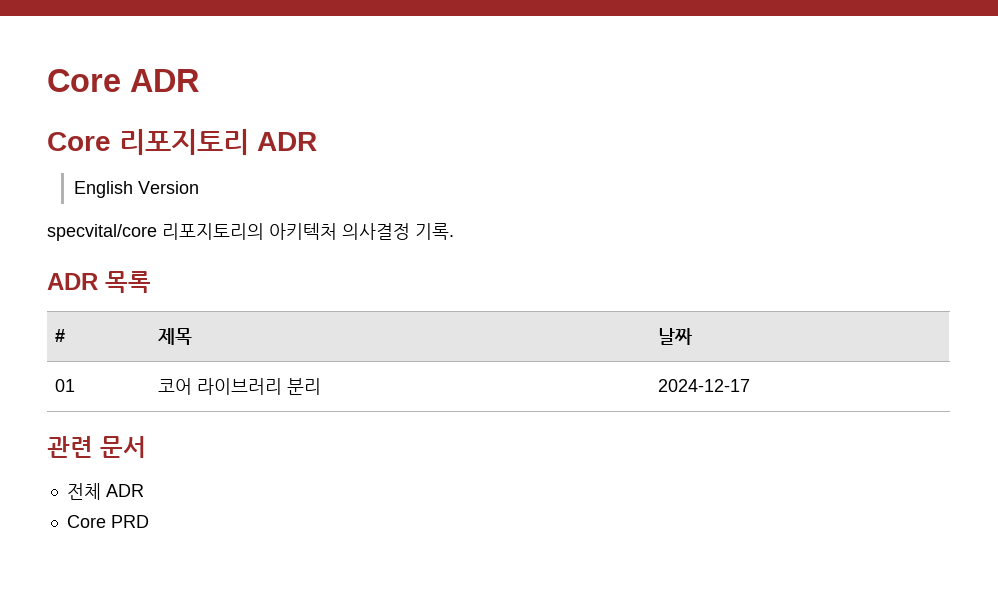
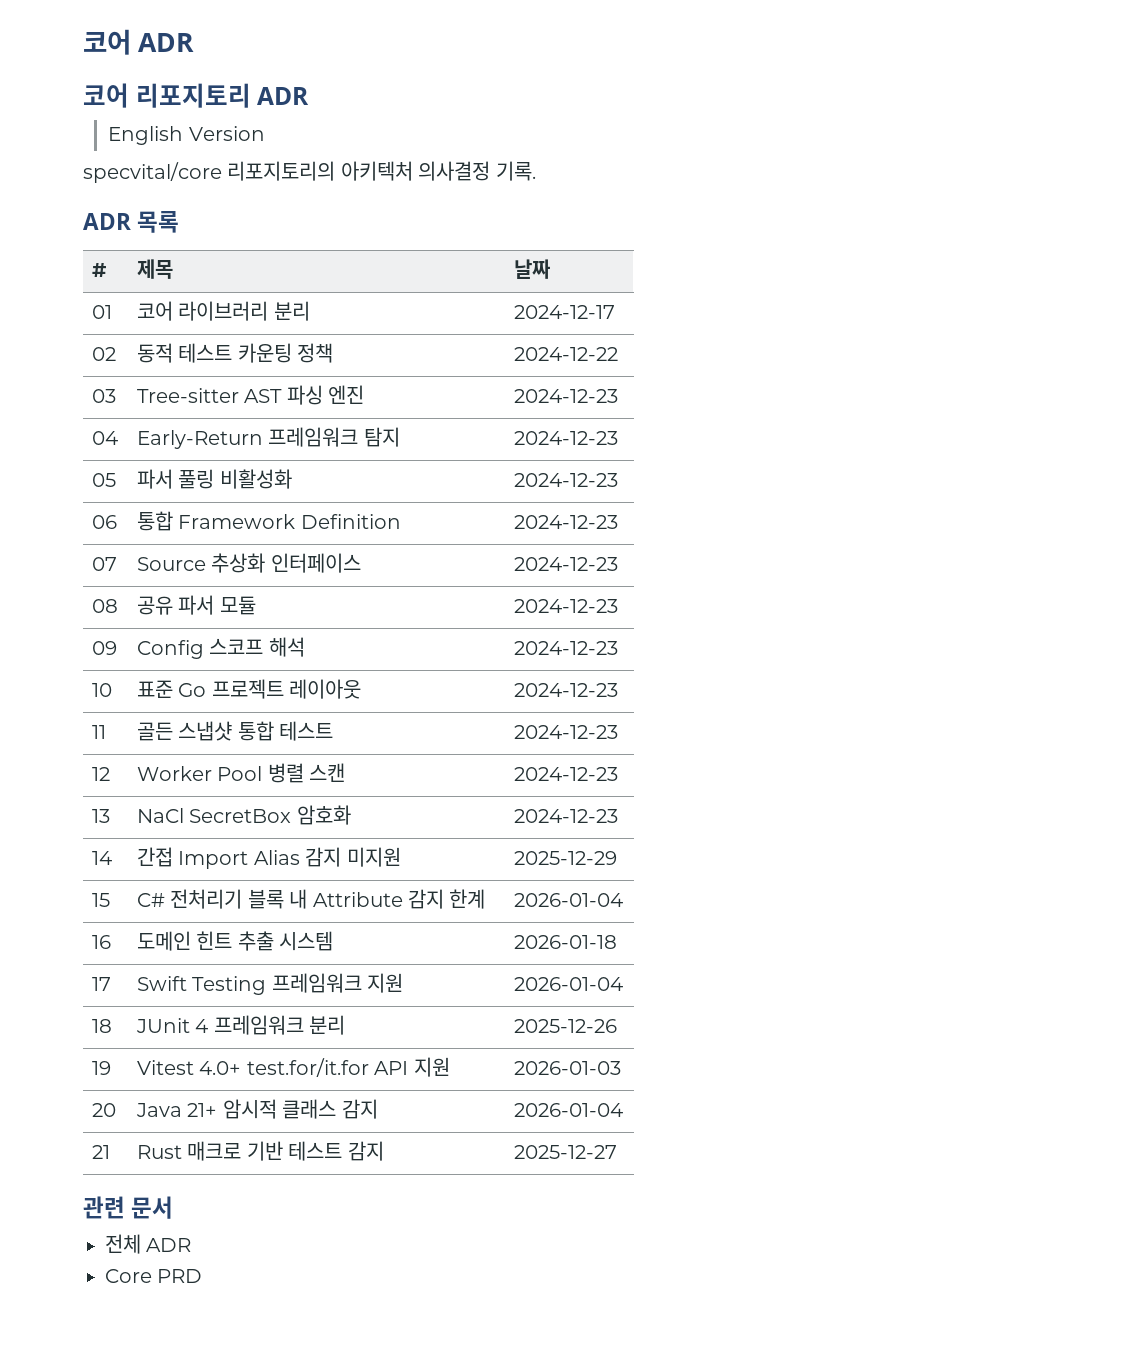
[47,69,199,92] [47,132,111,151] Core ADR // Core -> [83,29,195,55] [83,83,129,108] 코어 ADR // 코어
(751, 385) none -> [92,347,117,361] [137,343,334,363] [514,347,619,361] [92,389,117,403] [137,385,365,405] [514,389,619,403] [92,431,119,445] [137,427,400,449] [514,431,619,445] [92,473,117,487] [137,469,292,489] [514,473,619,487] [92,515,118,529] [137,511,401,531] [514,515,619,529] [92,557,118,571] [137,553,361,573] [514,557,619,571] [92,599,119,613] [137,595,256,615] [514,599,619,613] [92,641,118,655] [137,637,305,659] [514,641,619,655] [92,683,113,697] [137,679,362,699] [514,683,619,697] [92,725,107,739] [137,721,334,741] [514,725,619,739] [92,767,111,781] [137,763,346,783] [514,767,619,781] [92,809,111,823] [137,805,351,825] [514,809,619,823] [92,851,113,865] [137,847,401,869] [514,851,618,865] [92,893,111,907] [137,889,486,909] [514,893,624,907] [92,935,112,949] [137,931,334,951] [514,935,618,949] [92,977,112,991] [137,973,404,995] [514,977,624,991] [92,1019,113,1033] [136,1015,346,1035] [514,1019,618,1033] [92,1061,112,1075] [137,1057,450,1077] [514,1061,622,1075] [92,1103,117,1117] [136,1099,378,1119] [514,1103,624,1117] [92,1145,111,1159] [137,1141,384,1161] [514,1145,618,1159] // 02 | 동적 테스트 카운팅 정책 | 2024-12-22 // 03 | Tree-sitter AST 파싱 엔진 | 2024-12-23 // 04 | Early-Return 프레임워크 탐지 | 2024-12-23 // 05 | 파서 풀링 비활성화 | 2024-12-23 // 06 | 통합 Framework Definition | 2024-12-23 // 07 | Source 추상화 인터페이스 | 2024-12-23 // 08 | 공유 파서 모듈 | 2024-12-23 // 09 | Config 스코프 해석 | 2024-12-23 // 10 | 표준 Go 프로젝트 레이아웃 | 2024-12-23 // 11 | 골든 스냅샷 통합 테스트 | 2024-12-23 // 12 | Worker Pool 병렬 스캔 | 2024-12-23 // 13 | NaCl SecretBox 암호화 | 2024-12-23 // 14 | 간접 Import Alias 감지 미지원 | 2025-12-29 // 15 | C# 전처리기 블록 내 Attribute 감지 한계 | 2026-01-04 // 16 | 도메인 힌트 추출 시스템 | 2026-01-18 // 17 | Swift Testing 프레임워크 지원 | 2026-01-04 // 18 | JUnit 4 프레임워크 분리 | 2025-12-26 // 19 | Vitest 4.0+ test.for/it.for API 지원 | 2026-01-03 // 20 | Java 21+ 암시적 클래스 감지 | 2026-01-04 // 21 | Rust 매크로 기반 테스트 감지 | 2025-12-27

